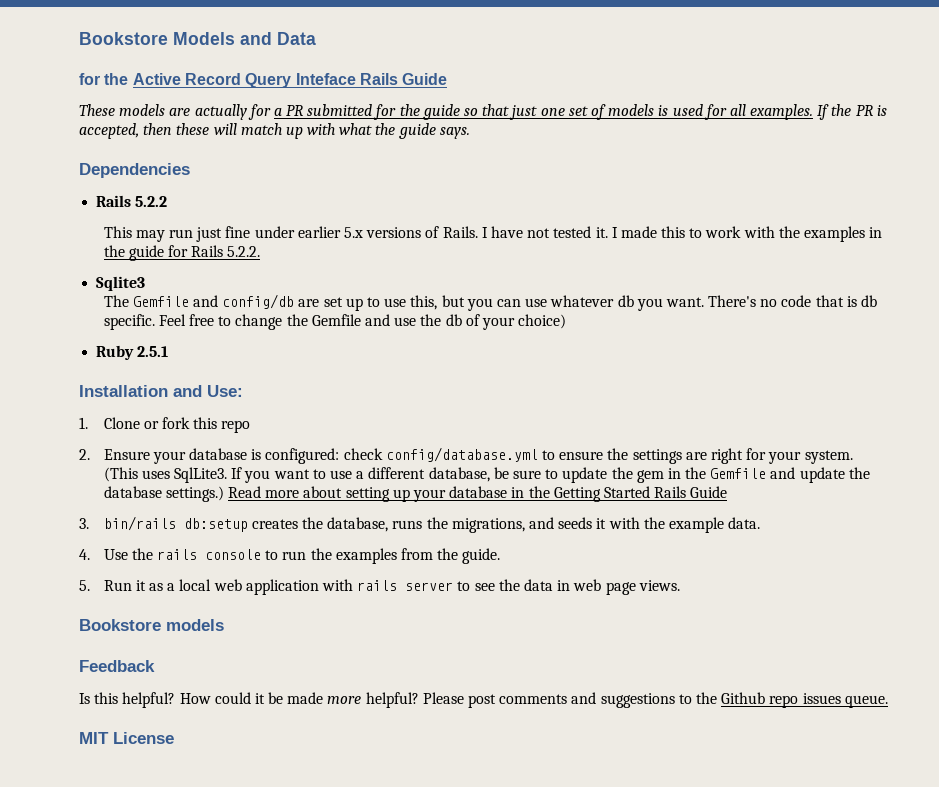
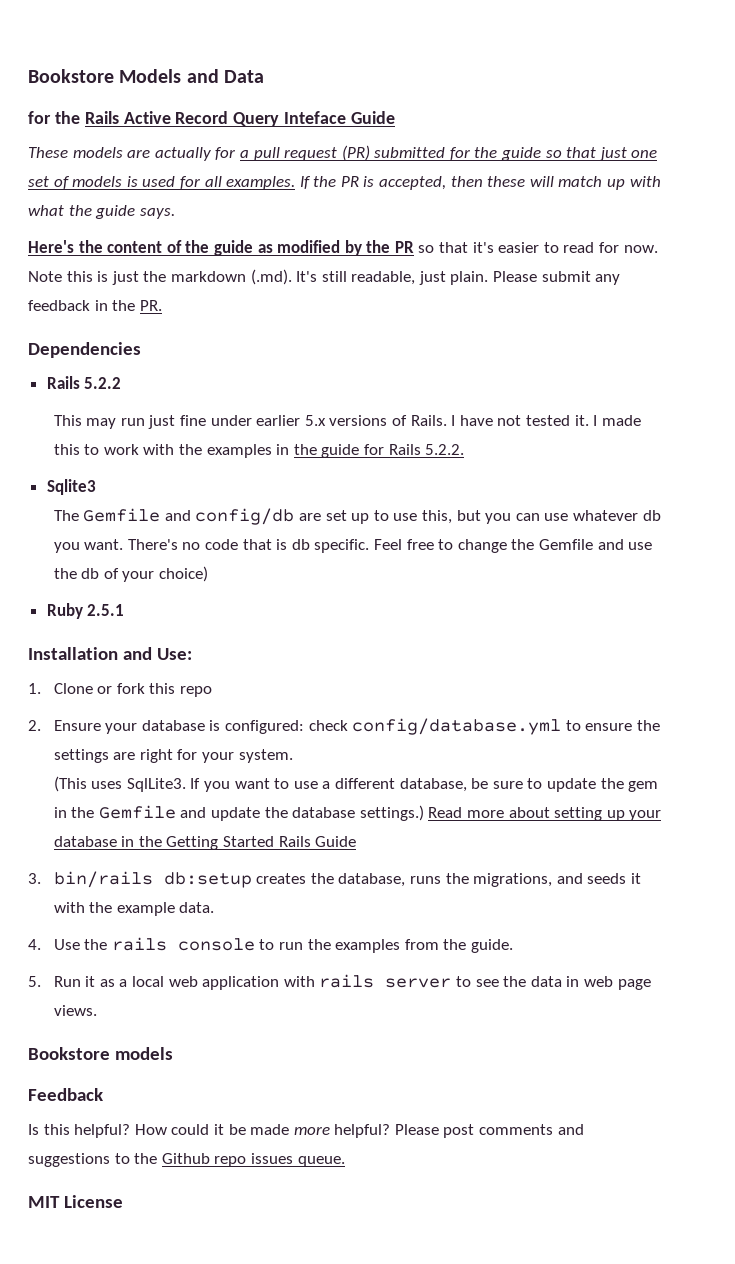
(129, 79) none -> [84,111,119,124] Rails
[359,73,398,85] Rails -> (347, 117) none
[286,105,304,116] PR -> [253,145,370,161] pull request (PR)
(470, 133) none -> [28,240,658,256] [28,269,621,285] [28,300,162,311] // Here's the content of the guide as modified by the PR so that it's easier to read for now. Note this is just the markdown (.md). It's still readable, just plain. Please submit any feedback in the PR.

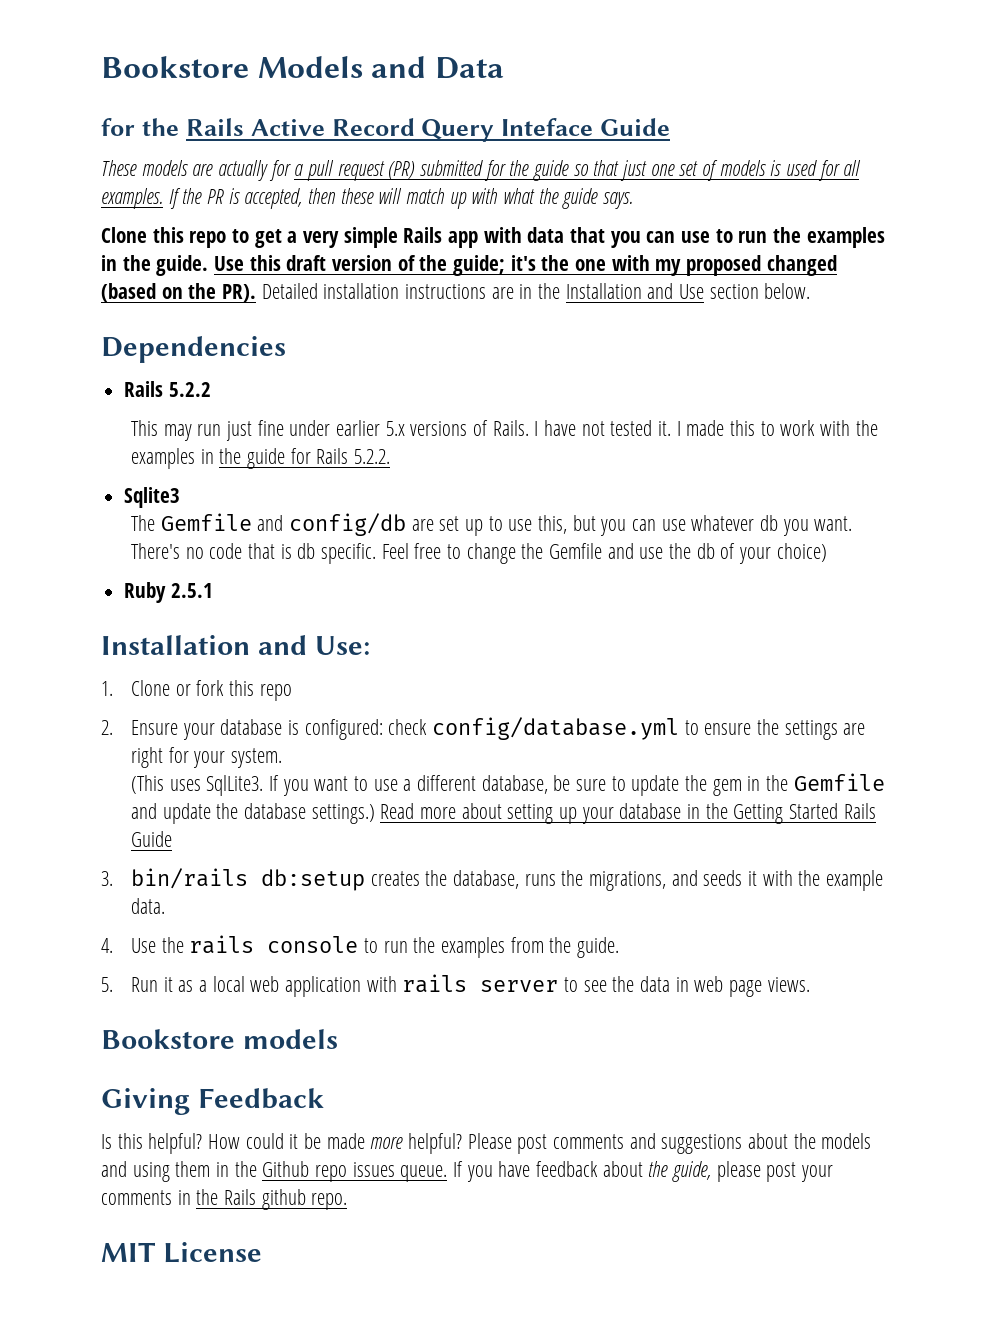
[28,240,658,256] [28,269,621,285] [28,300,162,311] Here's the content of the guide as modified by the PR so that it's easier to read for now. Note this is just the markdown (.md). It's still readable, just plain. Please submit any feedback in the PR. -> [101,227,885,248] [101,255,837,276] [101,283,811,302] Clone this repo to get a very simple Rails app with data that you can use to run the examples in the guide. Use this draft version of the guide; it's the one with my proposed changed (based on the PR). Detailed installation instructions are in the Installation and Use section below.
(173, 1053) none -> [101,1088,190,1115] Giving
[114,1153,130,1164] to -> [748,1133,872,1149] [101,1161,230,1182] about the models and using them in
(345, 1161) none -> [453,1161,834,1182] [101,1189,348,1210] If you have feedback about the guide, please post your comments in the Rails github repo.

